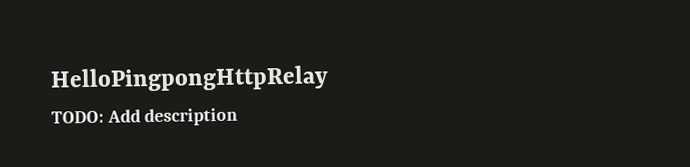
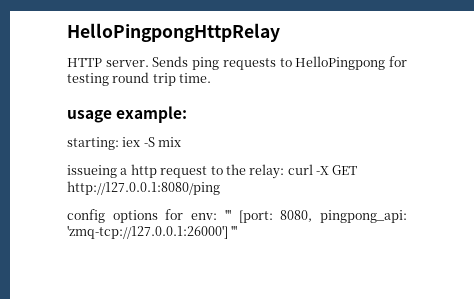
[51,107,239,127] TODO: Add description -> [67,56,408,70] [67,72,212,86] [67,106,188,123] [67,137,182,150] [67,164,358,179] [67,181,220,195] [67,209,407,223] [67,225,238,239] HTTP server. Sends ping requests to HelloPingpong for testing round trip time. // usage example: // starting: iex -S mix // issueing a http request to the relay: curl -X GET http://127.0.0.1:8080/ping // config options for env: ''' [port: 8080, pingpong_api: 'zmq-tcp://127.0.0.1:26000'] '''

